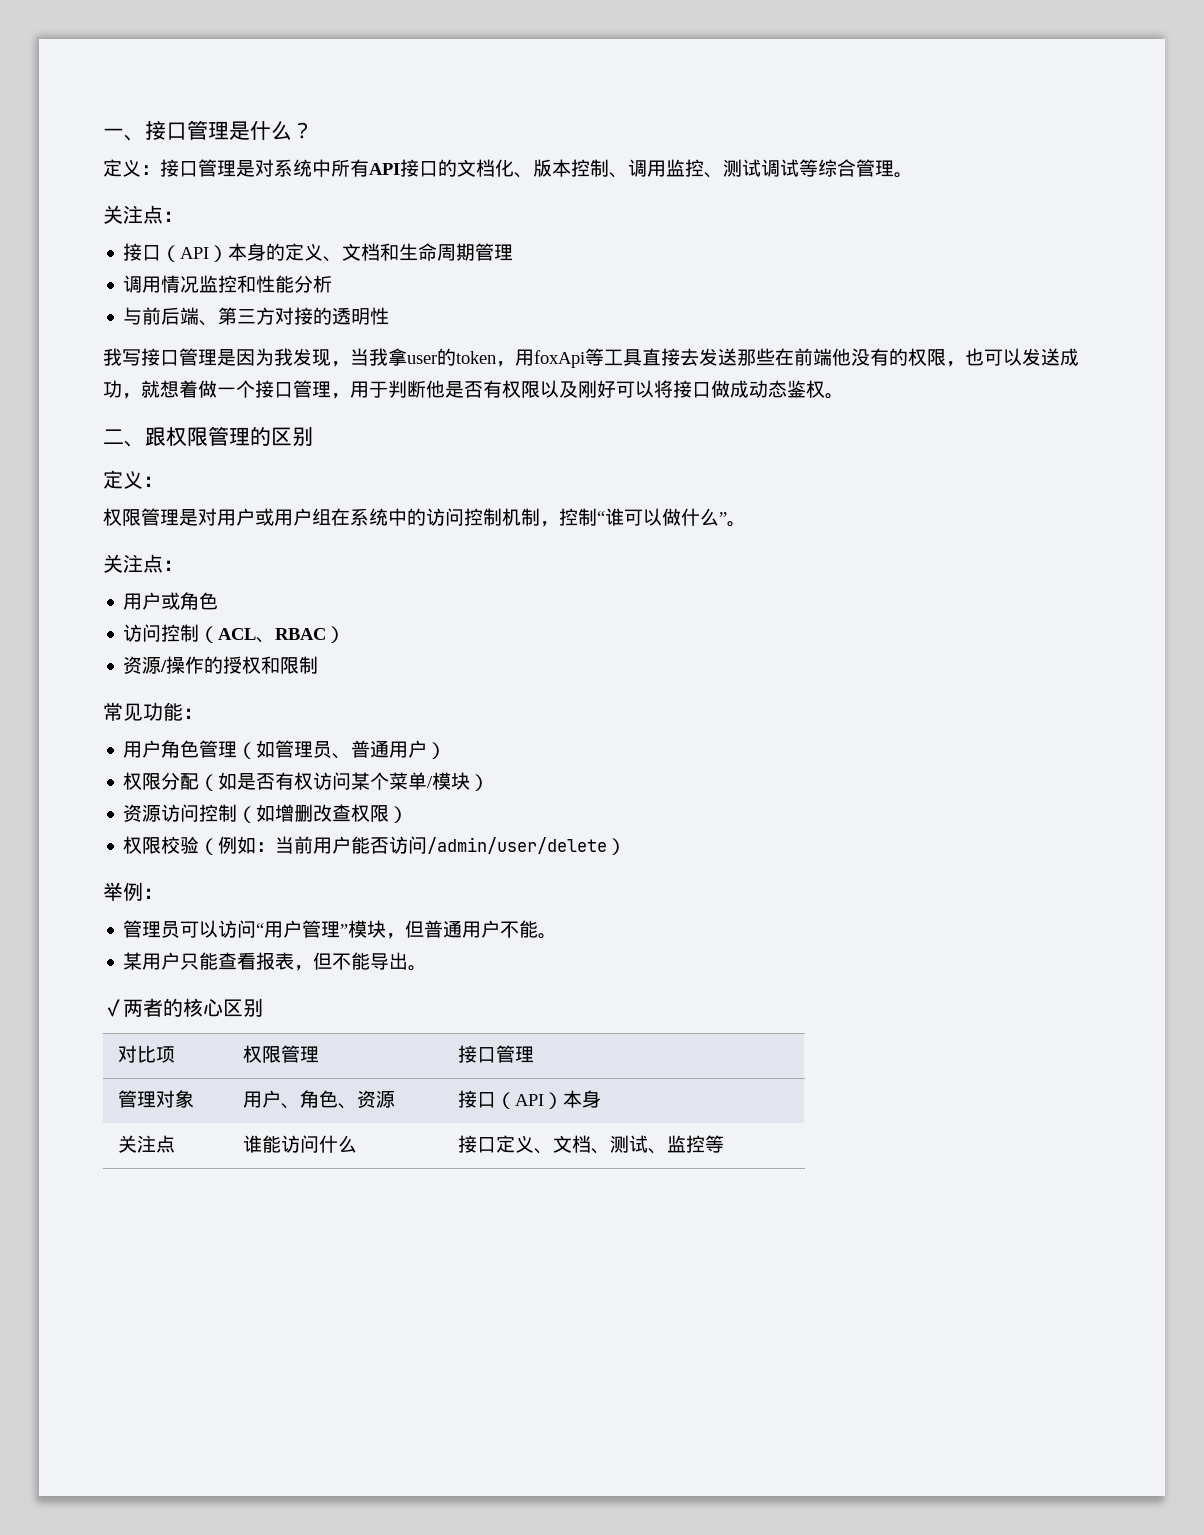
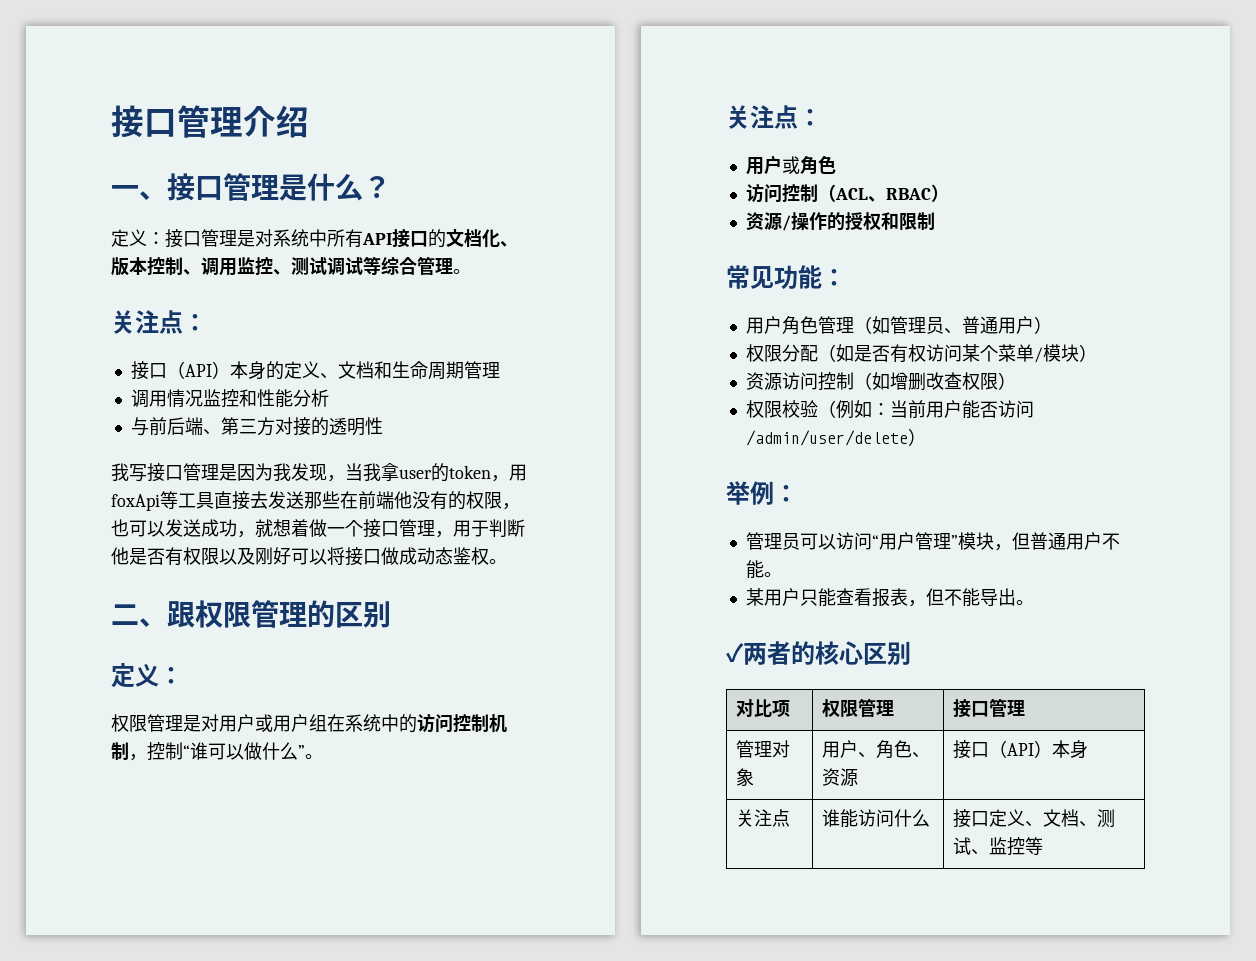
(103, 133) none -> [111,105,309,138] 接口管理介绍 //

